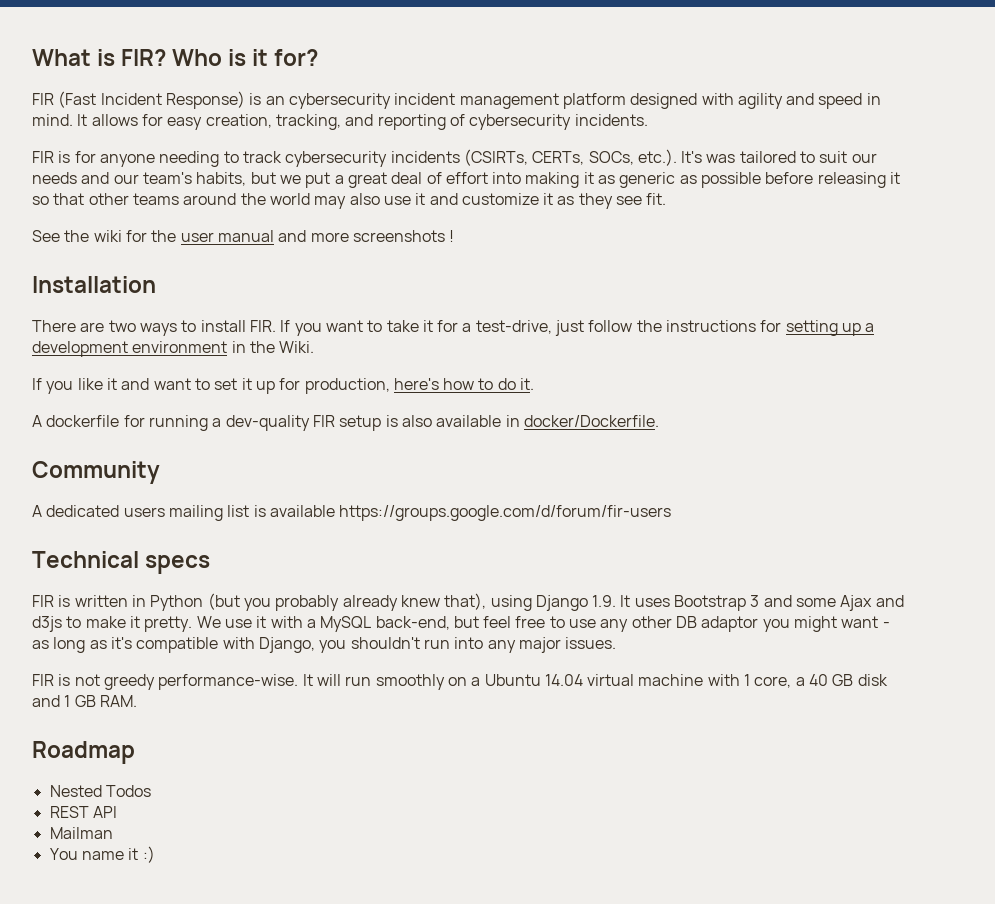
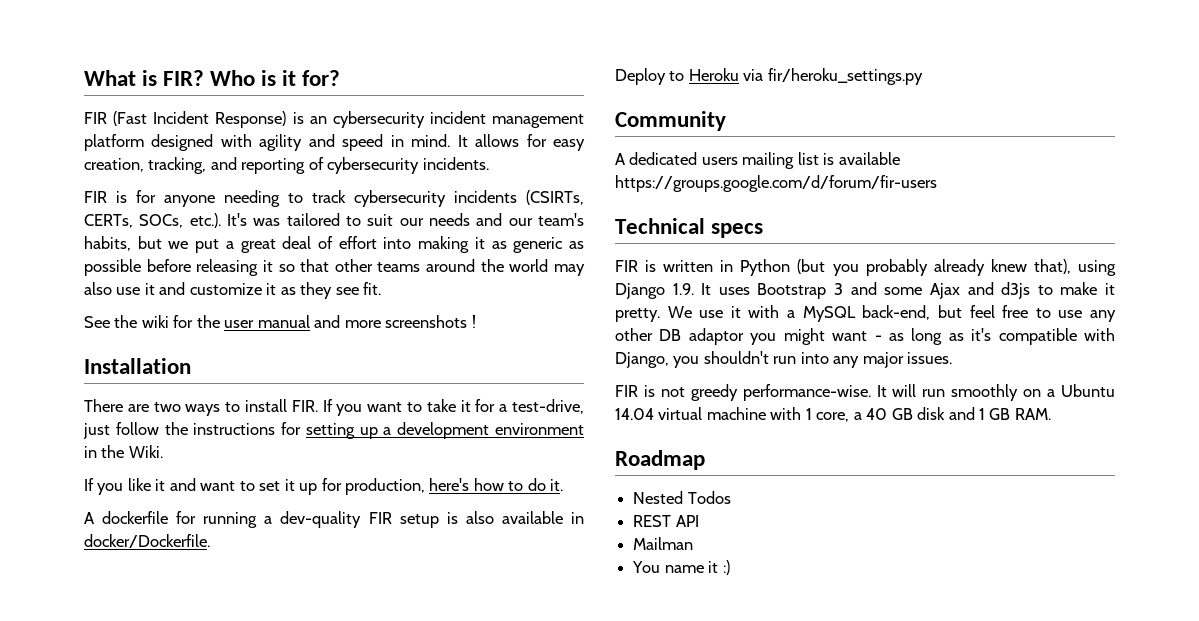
(659, 421) none -> [615,68,923,85] // Deploy to Heroku via fir/heroku_settings.py

